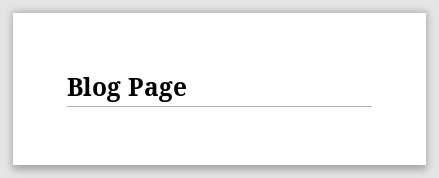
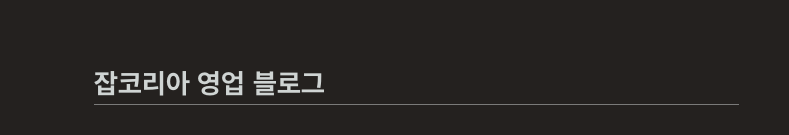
[67,77,187,102] Blog Page -> [94,71,325,96] 잡코리아 영업 블로그

